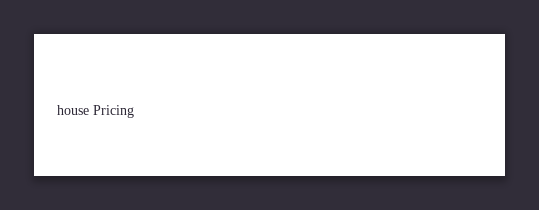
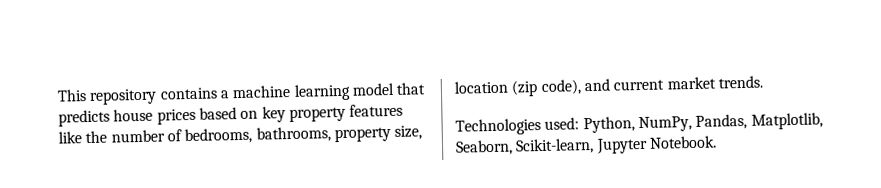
[57,105,134,118] house Pricing -> [57,82,427,105] [58,103,404,127] [58,125,423,145] [454,75,763,97] [455,112,823,136] [455,135,717,156] This repository contains a machine learning model that predicts house prices based on key property features like the number of bedrooms, bathrooms, property size, location (zip code), and current market trends. // Technologies used: Python, NumPy, Pandas, Matplotlib, Seaborn, Scikit-learn, Jupyter Notebook.

